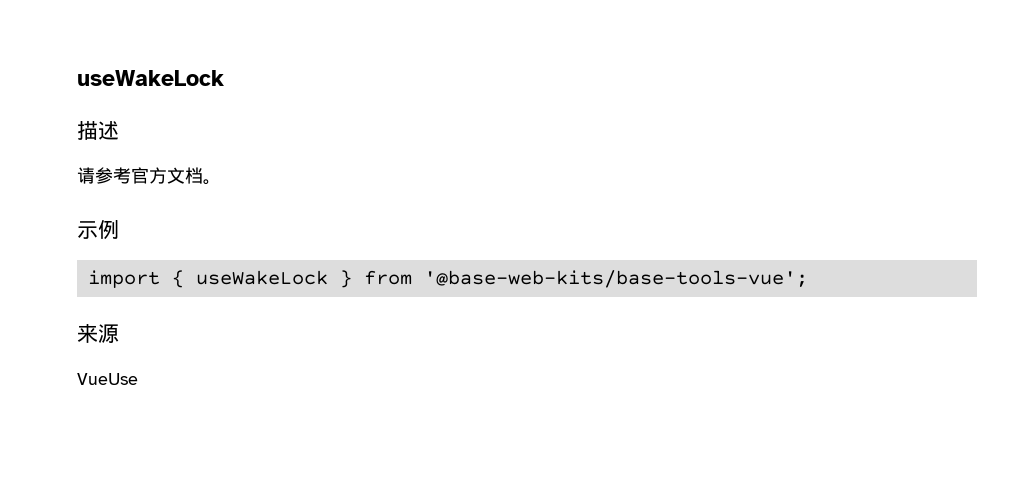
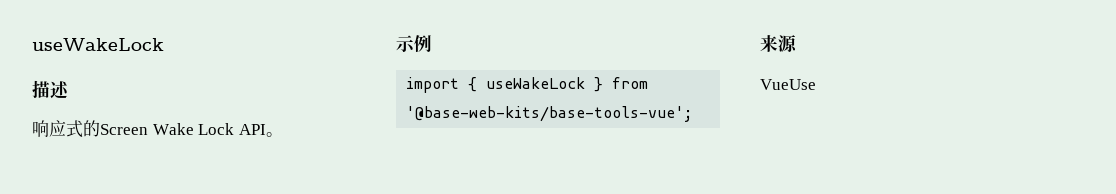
[77,167,203,184] 请参考官方文档 -> [32,120,266,138] 响应式的Screen Wake Lock API

